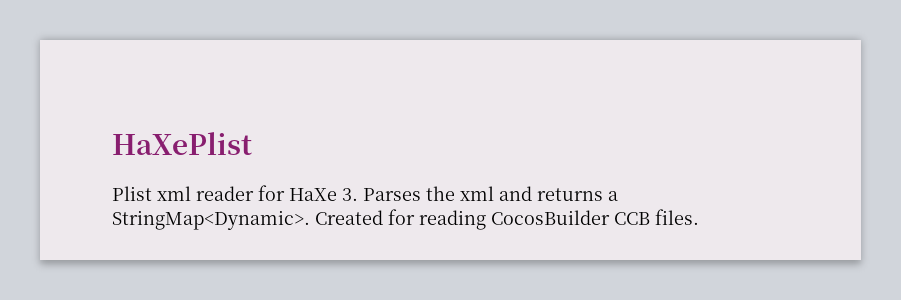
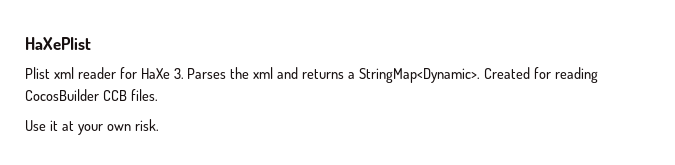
(699, 217) none -> [25,119,159,135] // Use it at your own risk.

